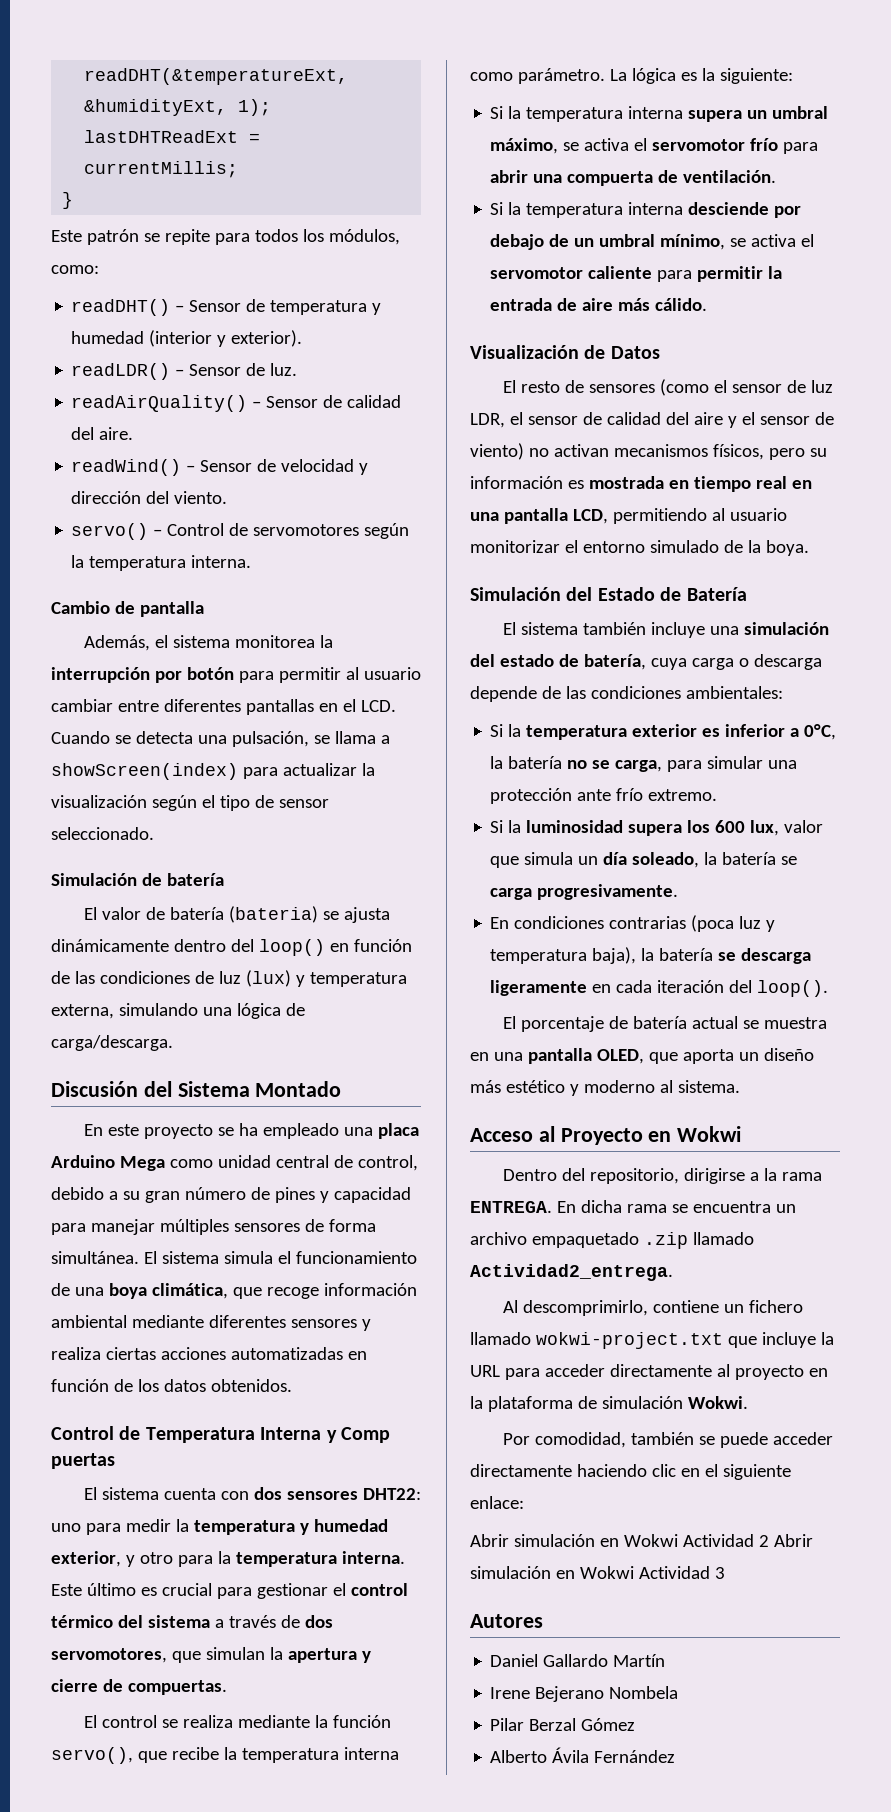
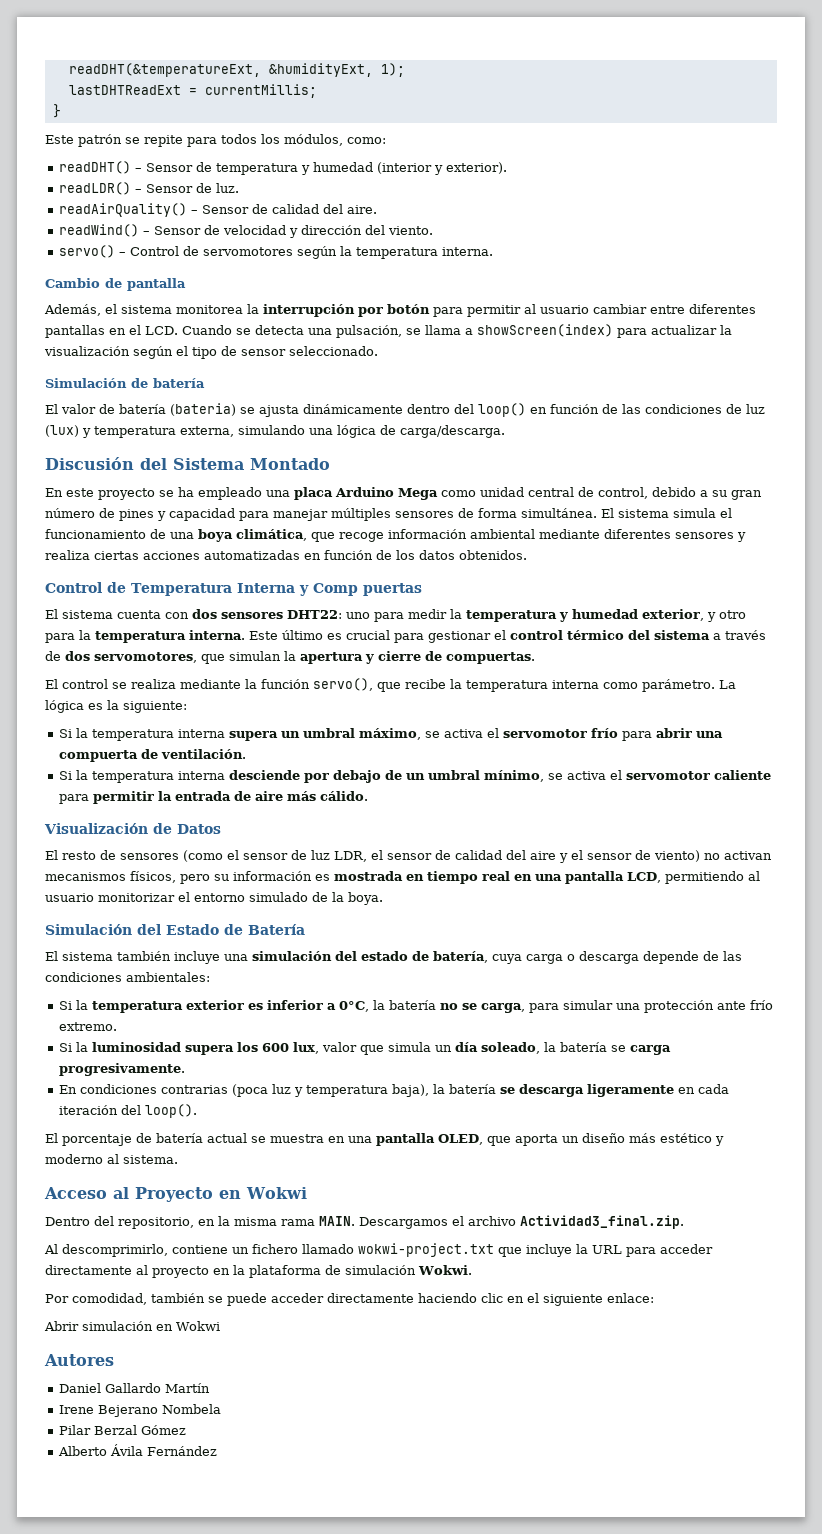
[683,1168,822,1184] [470,1200,796,1213] [470,1232,754,1249] [470,1264,673,1281] dirigirse a la rama ENTREGA. En dicha rama se encuentra un archivo empaquetado .zip llamado Actividad2_entrega. -> [198,1215,684,1229] en la misma rama MAIN. Descargamos el archivo Actividad3_final.zip.
[682,1534,813,1547] [470,1566,725,1579] Actividad 2 Abrir simulación en Wokwi Actividad 3 -> (220, 1326) none

